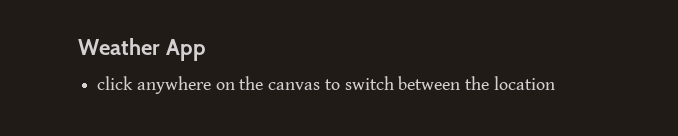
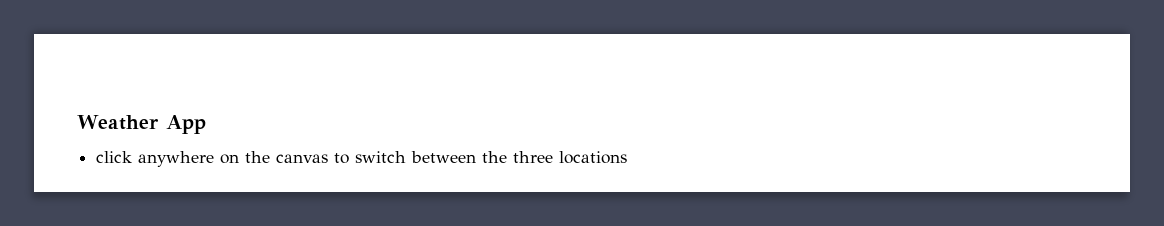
[493,76,555,90] location -> [513,151,628,164] three locations

